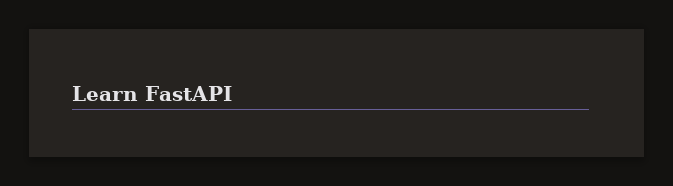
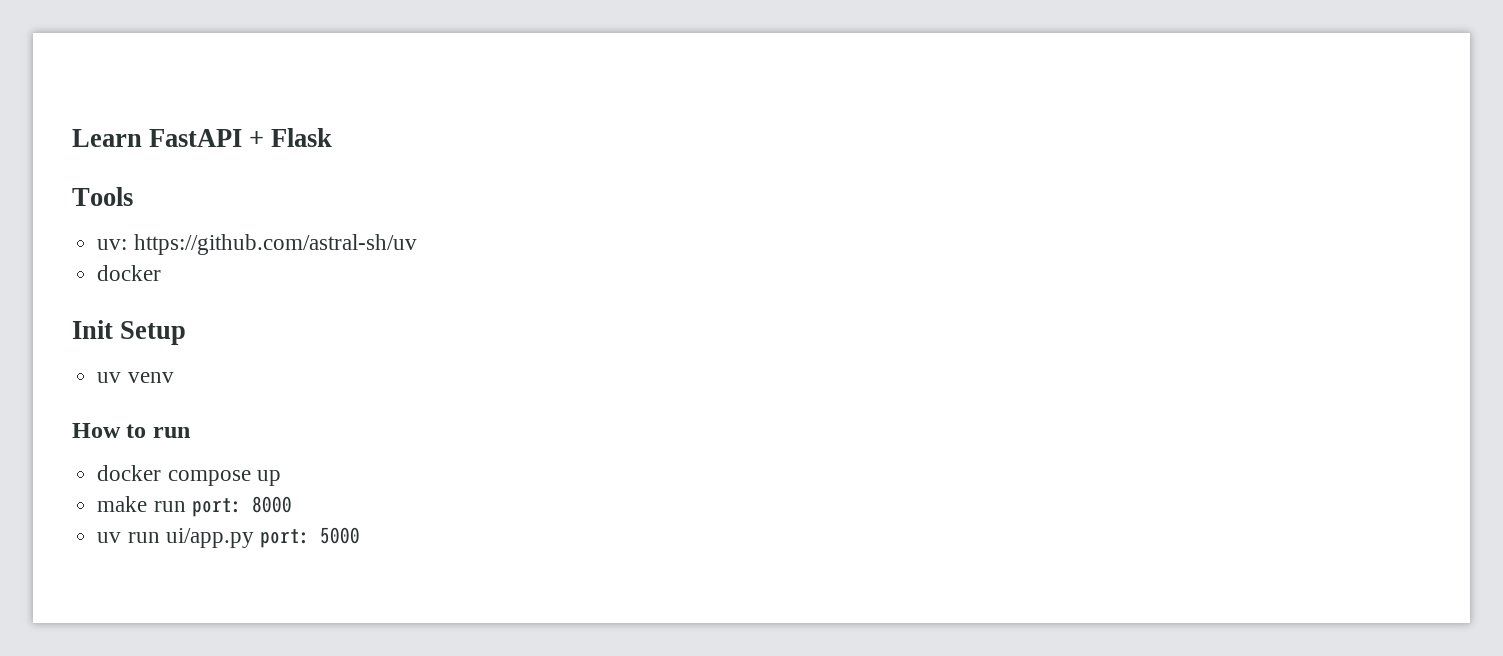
(232, 93) none -> [249,128,333,147] [72,187,133,206] [97,234,417,255] [97,265,162,281] [72,320,187,345] [97,372,174,383] [72,423,190,438] [97,465,281,486] [97,496,292,517] [97,527,360,548] + Flask // Tools // uv: https://github.com/astral-sh/uv // docker // Init Setup // uv venv // How to run // docker compose up // make run port: 8000 // uv run ui/app.py port: 5000

